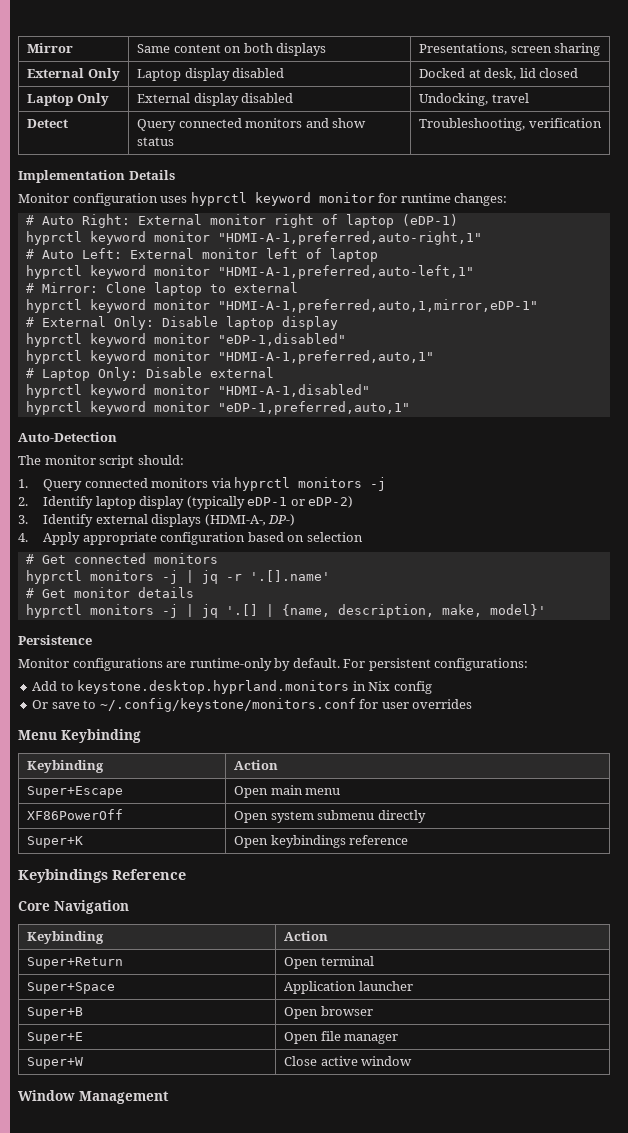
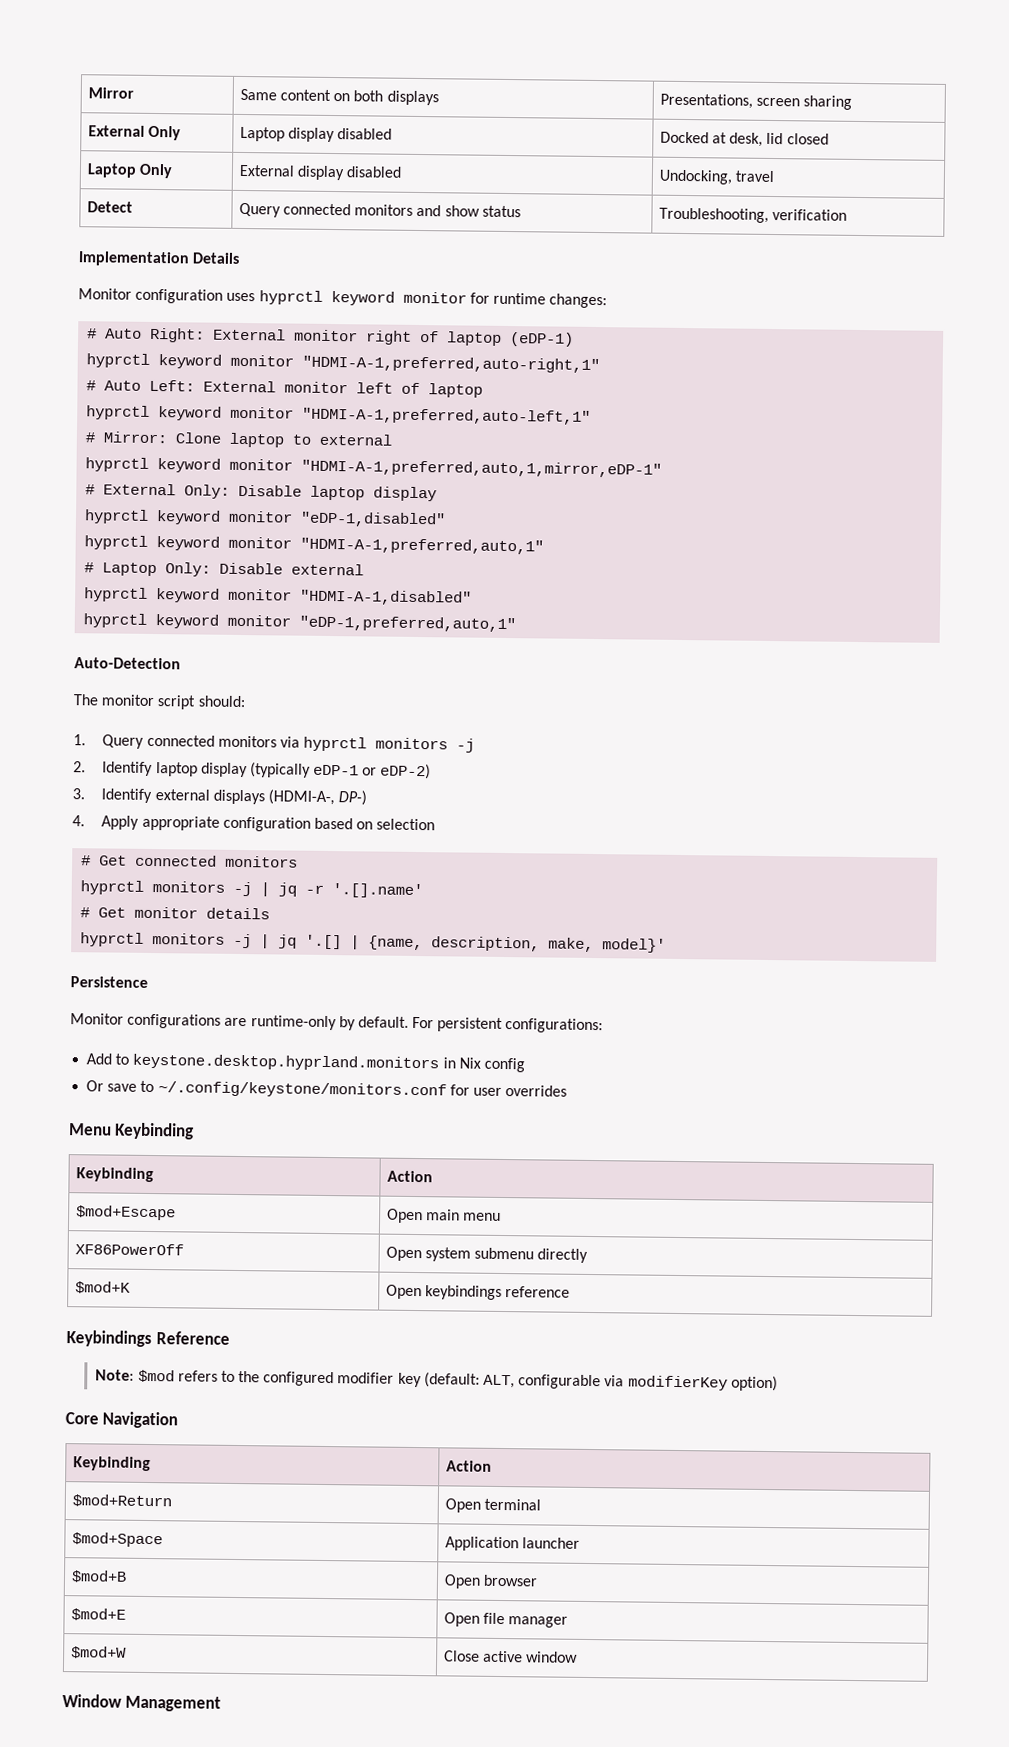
[27,786,124,798] Super+Escape -> [75,1205,176,1221] $mod+Escape
[27,836,84,848] Super+K -> [74,1281,131,1294] $mod+K
(186, 874) none -> [95,1369,778,1392] // Note: $mod refers to the configured modifier key (default: ALT, configurable via modifierKey option)
[27,957,124,969] Super+Return -> [71,1494,172,1508] $mod+Return
[27,982,116,994] Super+Space -> [71,1532,163,1548] $mod+Space
[27,1007,84,1019] Super+B -> [70,1570,127,1583] $mod+B
[27,1032,84,1044] Super+E -> [70,1608,126,1621] $mod+E
[27,1057,84,1069] Super+W -> [70,1646,127,1659] $mod+W

